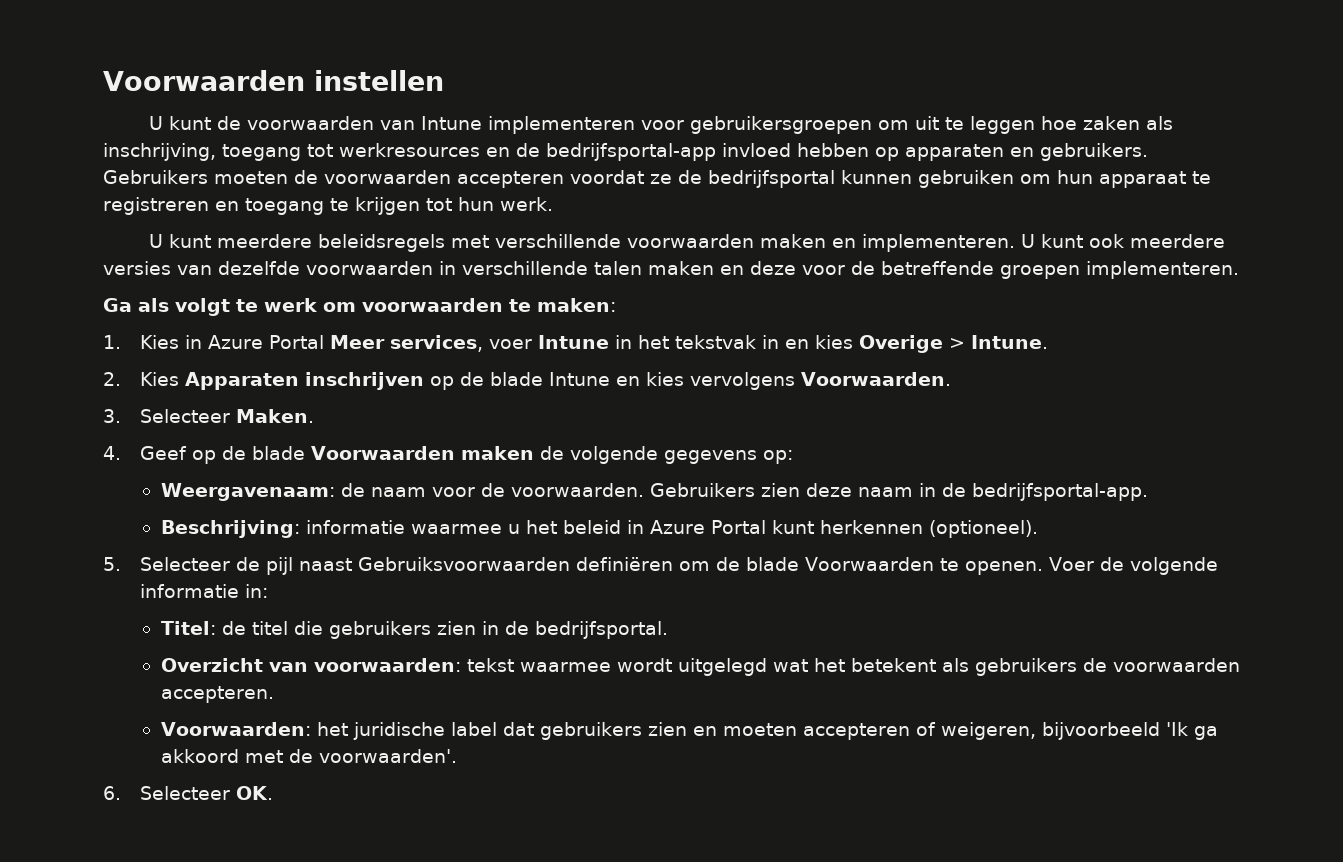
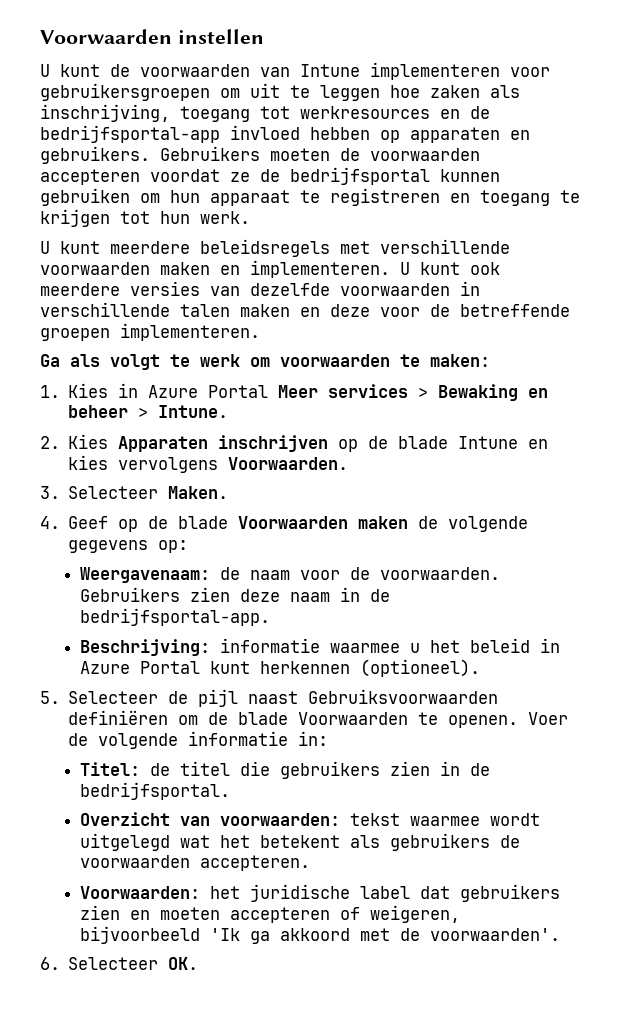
[389,335,943,353] services, voer Intune in het tekstvak in en kies Overige -> [328,384,549,401] [68,405,129,418] services > Bewaking en beheer

